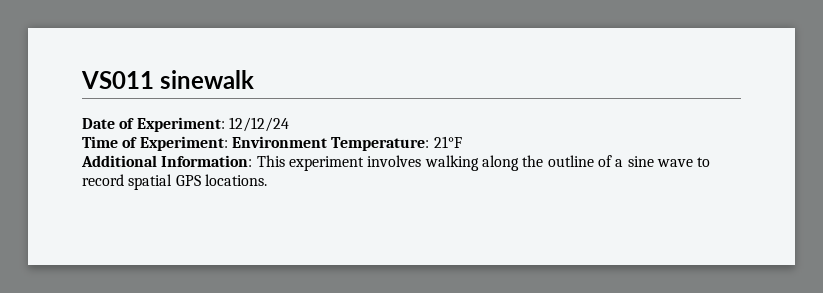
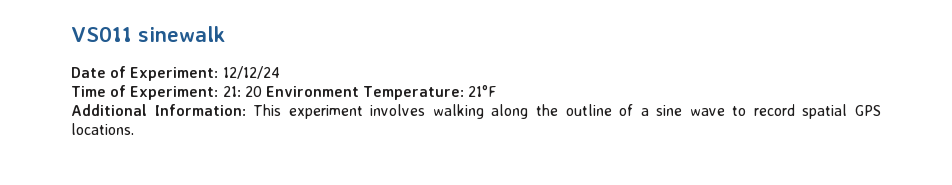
(228, 143) none -> [222,86,262,97] 21: 20

